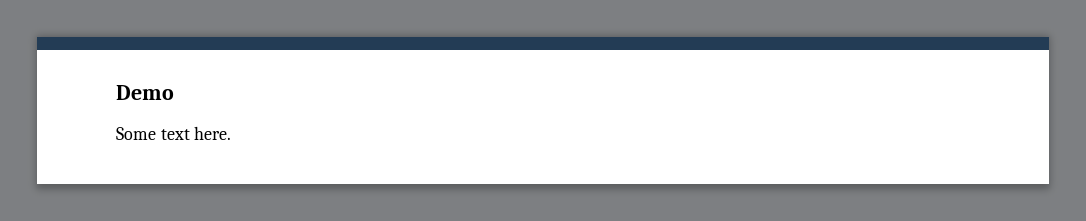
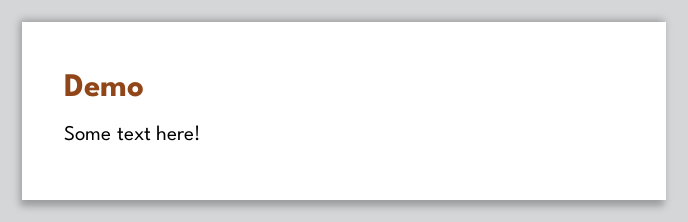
[194,126,232,140] here. -> [156,125,202,141] here!

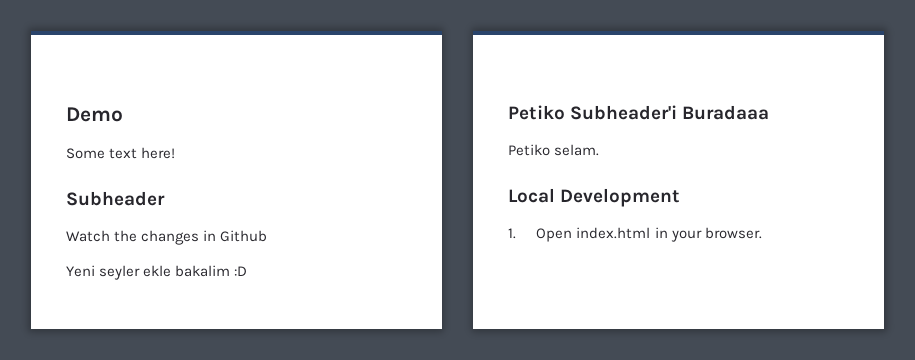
(202, 133) none -> [66,191,165,206] [66,230,268,245] [66,265,248,280] [508,105,770,120] [508,144,600,156] [508,188,681,207] [508,227,762,242] // Subheader // Watch the changes in Github // Yeni seyler ekle bakalim :D // Petiko Subheader'i Buradaaa // Petiko selam. // Local Development // 1. Open index.html in your browser.

